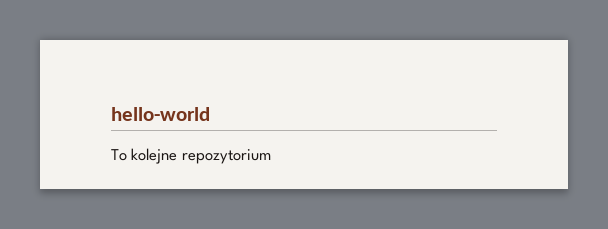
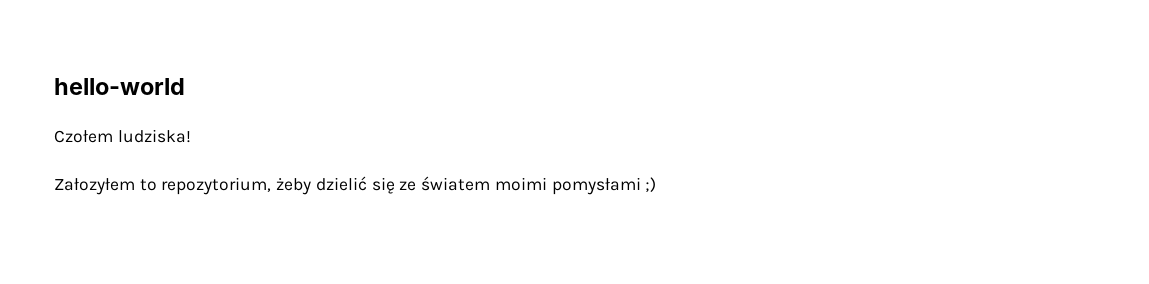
[111,148,271,164] To kolejne repozytorium -> [54,129,191,143] [54,176,657,195] Czołem ludziska! // Załozyłem to repozytorium, żeby dzielić się ze światem moimi pomysłami ;)

